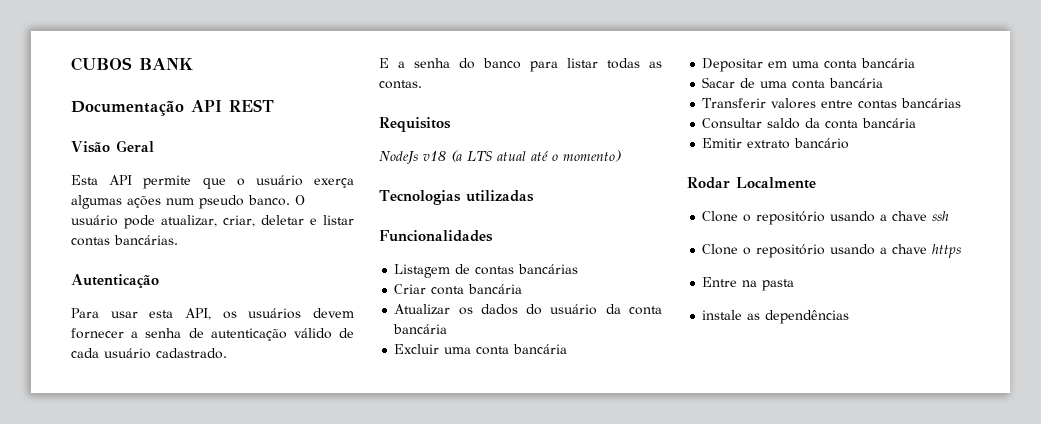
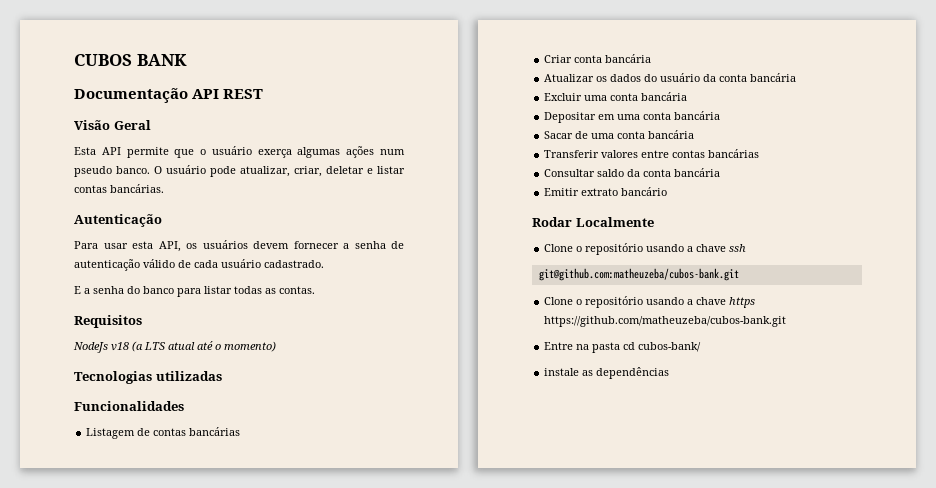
(950, 216) none -> [538,268,739,281] // git@github.com:matheuzeba/cubos-bank.git
(962, 251) none -> [544,316,787,327] https://github.com/matheuzeba/cubos-bank.git
(795, 285) none -> [623,342,702,352] cd cubos-bank/

